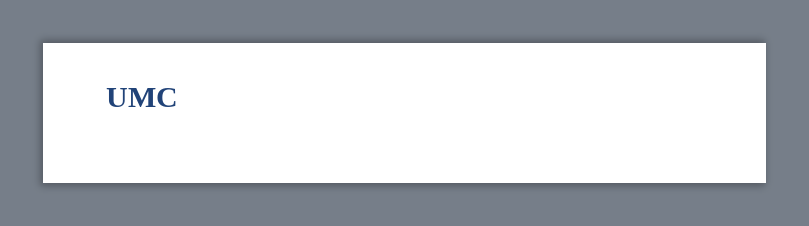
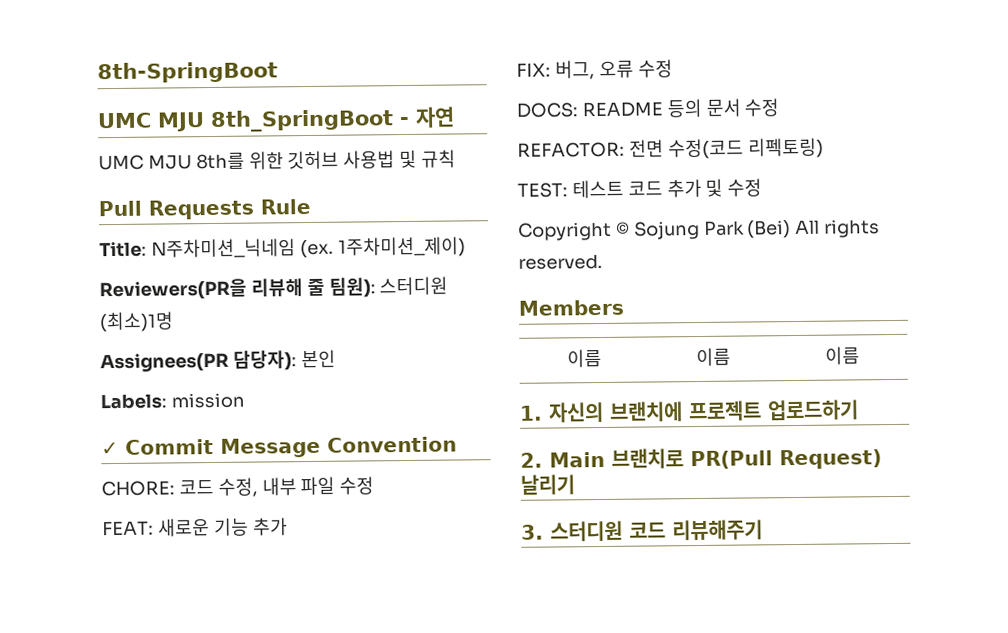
[106,88,178,107] UMC -> [97,61,278,84] [97,106,455,133] [98,149,457,171] [98,198,311,220] [99,236,466,259] [99,276,449,301] [99,311,174,333] [100,349,336,373] [100,392,245,410] [101,436,457,458] [101,476,375,497] [102,517,288,537] [516,59,673,80] [516,98,780,118] [517,137,824,160] [517,178,763,199] [518,219,881,241] [518,253,603,270] [518,299,624,316] [567,348,602,368] [696,347,731,367] [825,346,860,365] [519,399,859,423] [520,448,882,470] [520,474,575,495] [521,519,763,542] 8th-SpringBoot // UMC MJU 8th_SpringBoot - 자연 // UMC MJU 8th를 위한 깃허브 사용법 및 규칙 // Pull Requests Rule // Title: N주차미션_닉네임 (ex. 1주차미션_제이) // Reviewers(PR을 리뷰해 줄 팀원): 스터디원 (최소)1명 // Assignees(PR 담당자): 본인 // Labels: mission // ✓ Commit Message Convention // CHORE: 코드 수정, 내부 파일 수정 // FEAT: 새로운 기능 추가 // FIX: 버그, 오류 수정 // DOCS: README 등의 문서 수정 // REFACTOR: 전면 수정(코드 리펙토링) // TEST: 테스트 코드 추가 및 수정 // Copyright © Sojung Park (Bei) All rights reserved. // Members // 이름 | 이름 | 이름 // 1. 자신의 브랜치에 프로젝트 업로드하기 // 2. Main 브랜치로 PR(Pull Request) 날리기 // 3. 스터디원 코드 리뷰해주기

